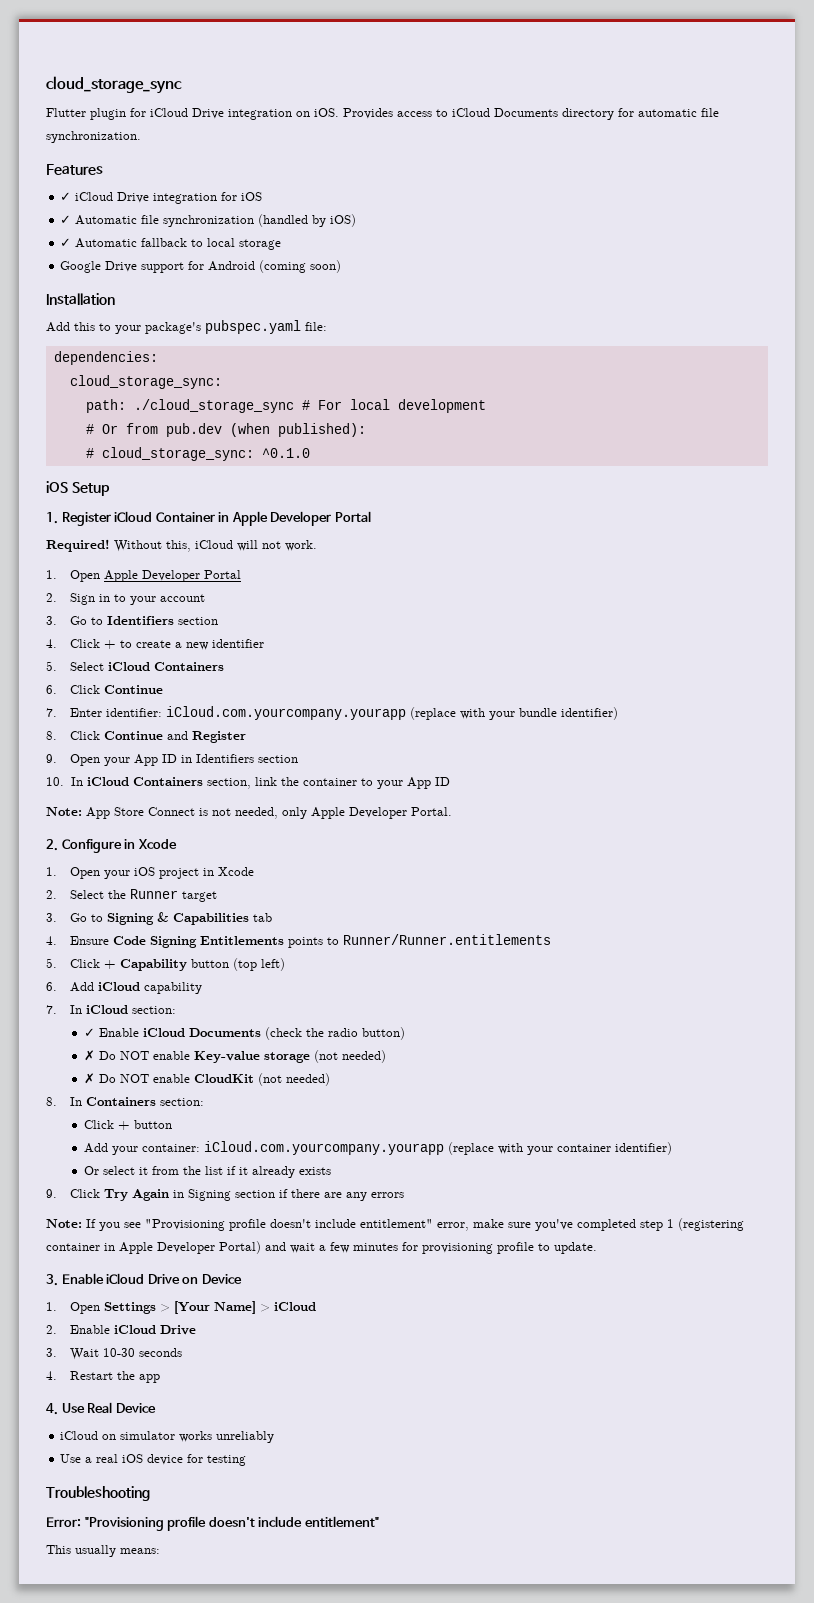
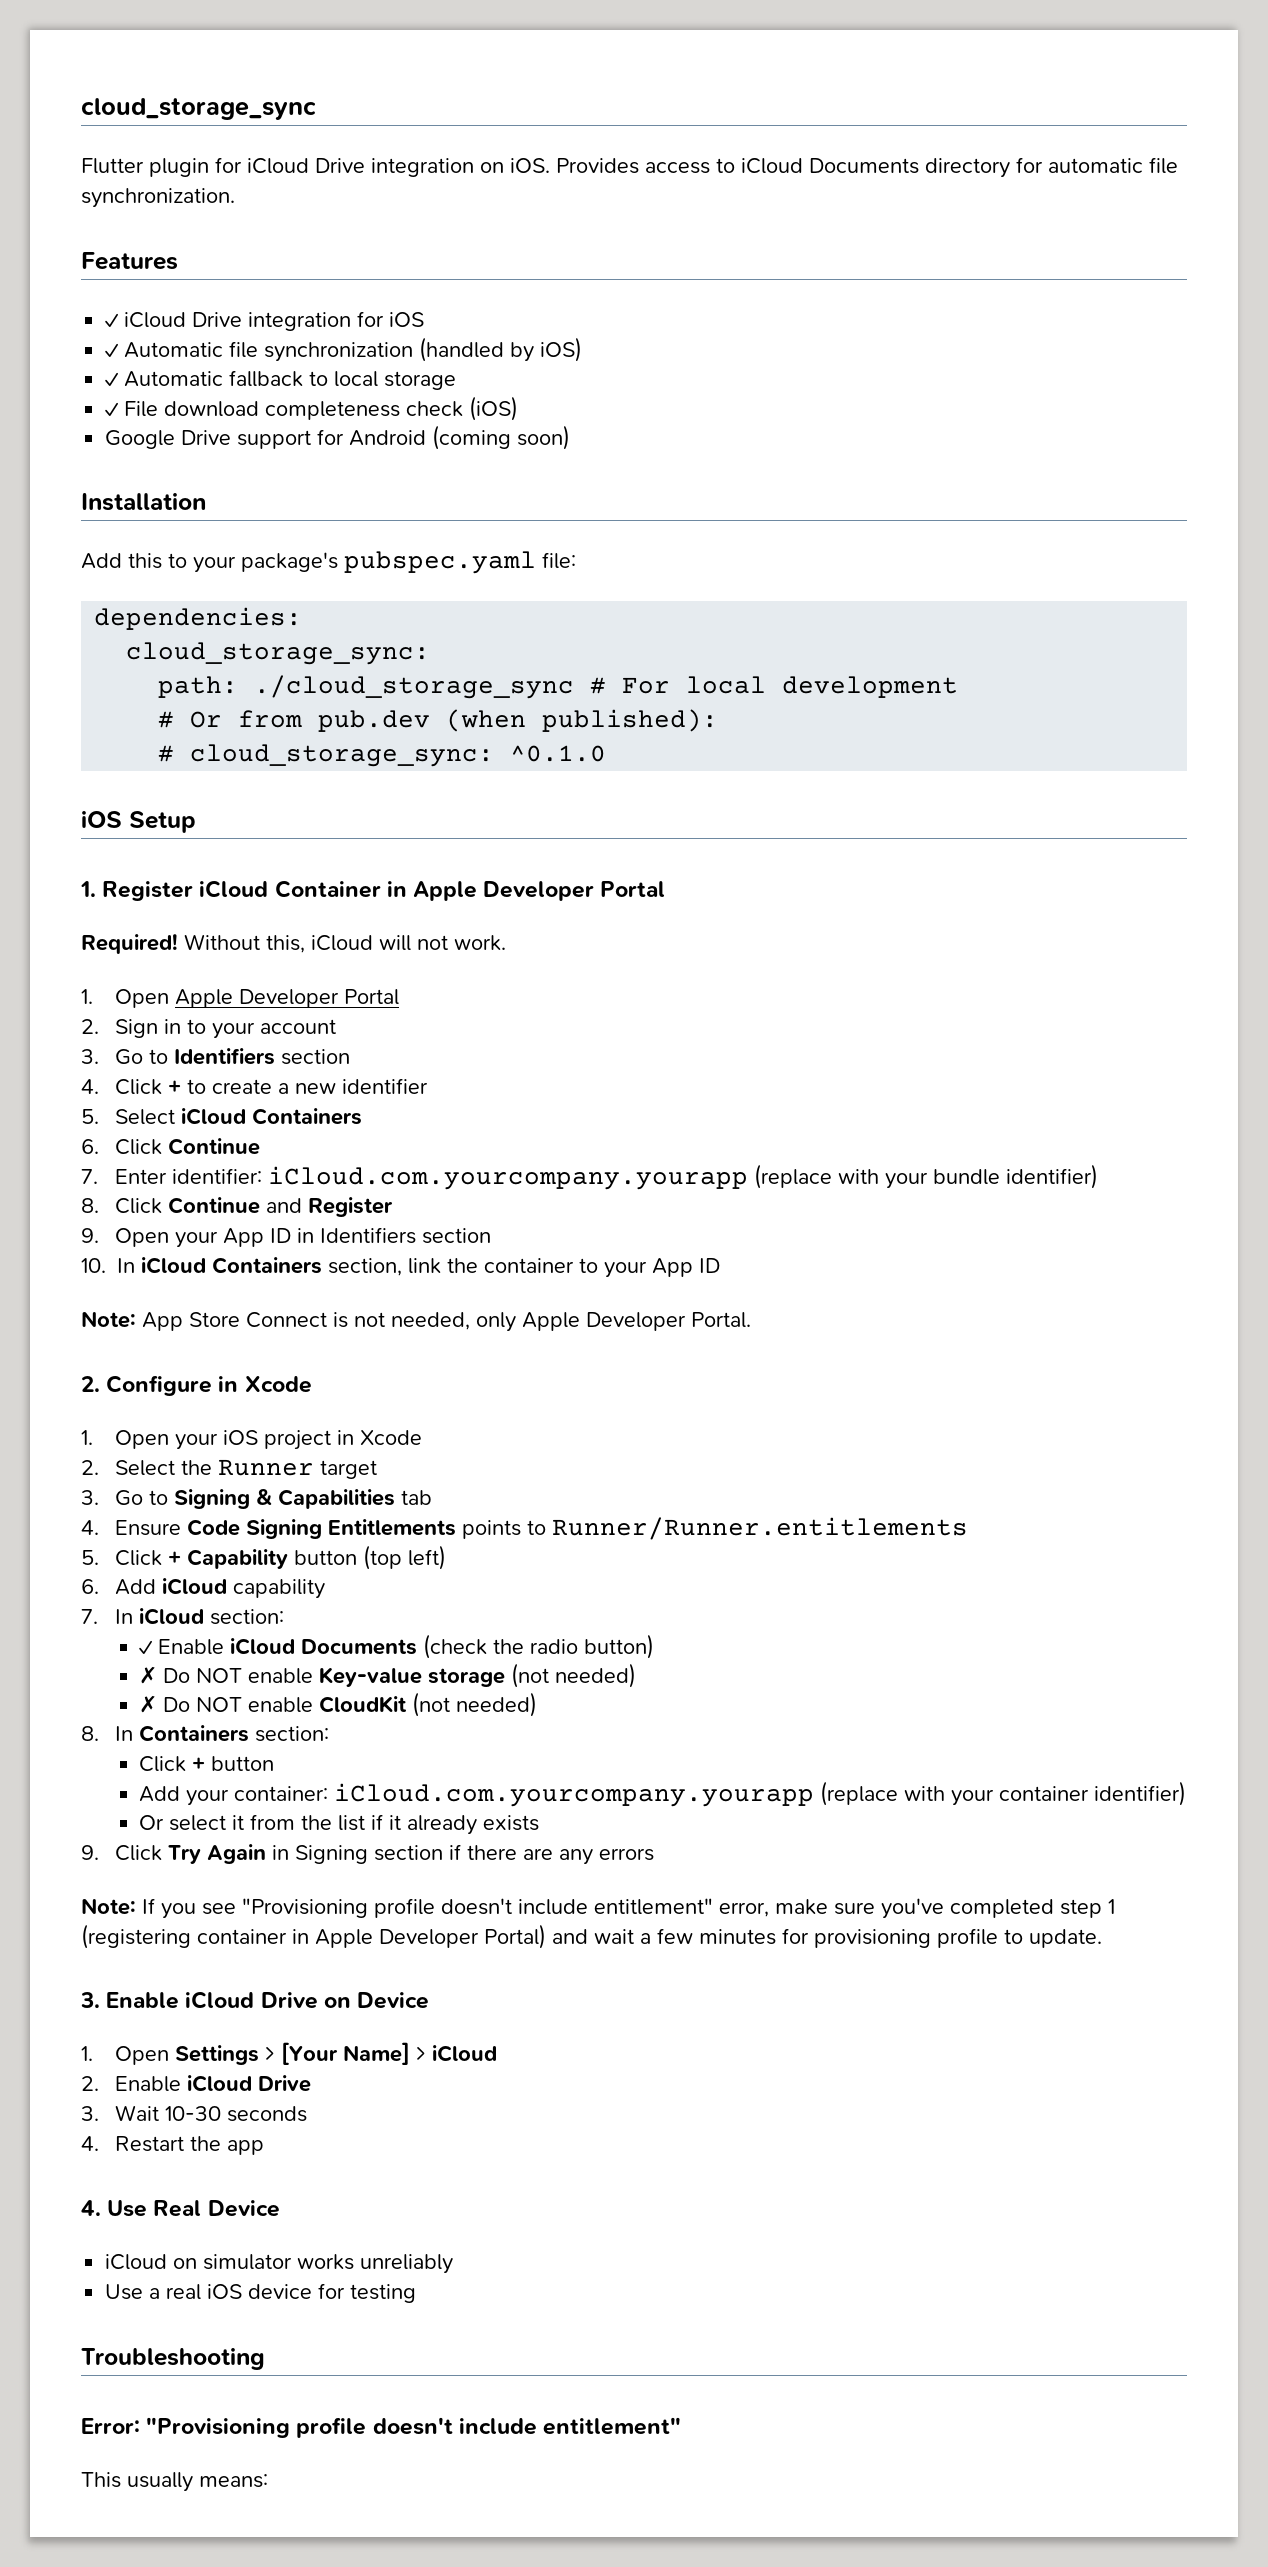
(282, 244) none -> [105,396,519,421] // ✓ File download completeness check (iOS)

